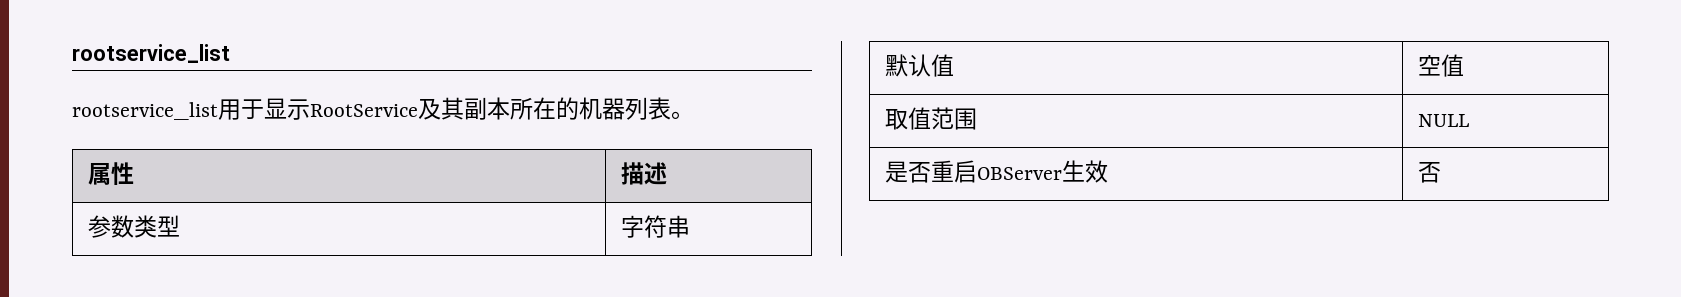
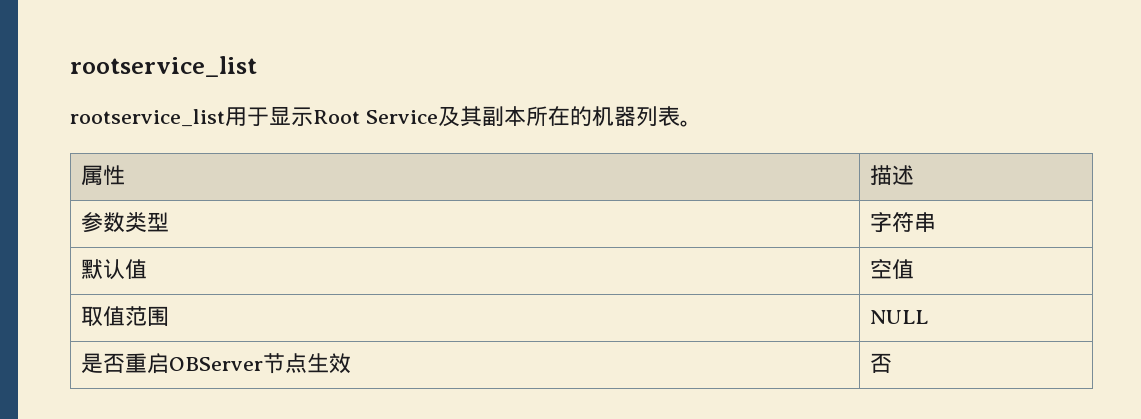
[310,104,418,117] RootService -> [313,110,438,124] Root Service
(1062, 173) none -> [263,353,308,374] 节点

